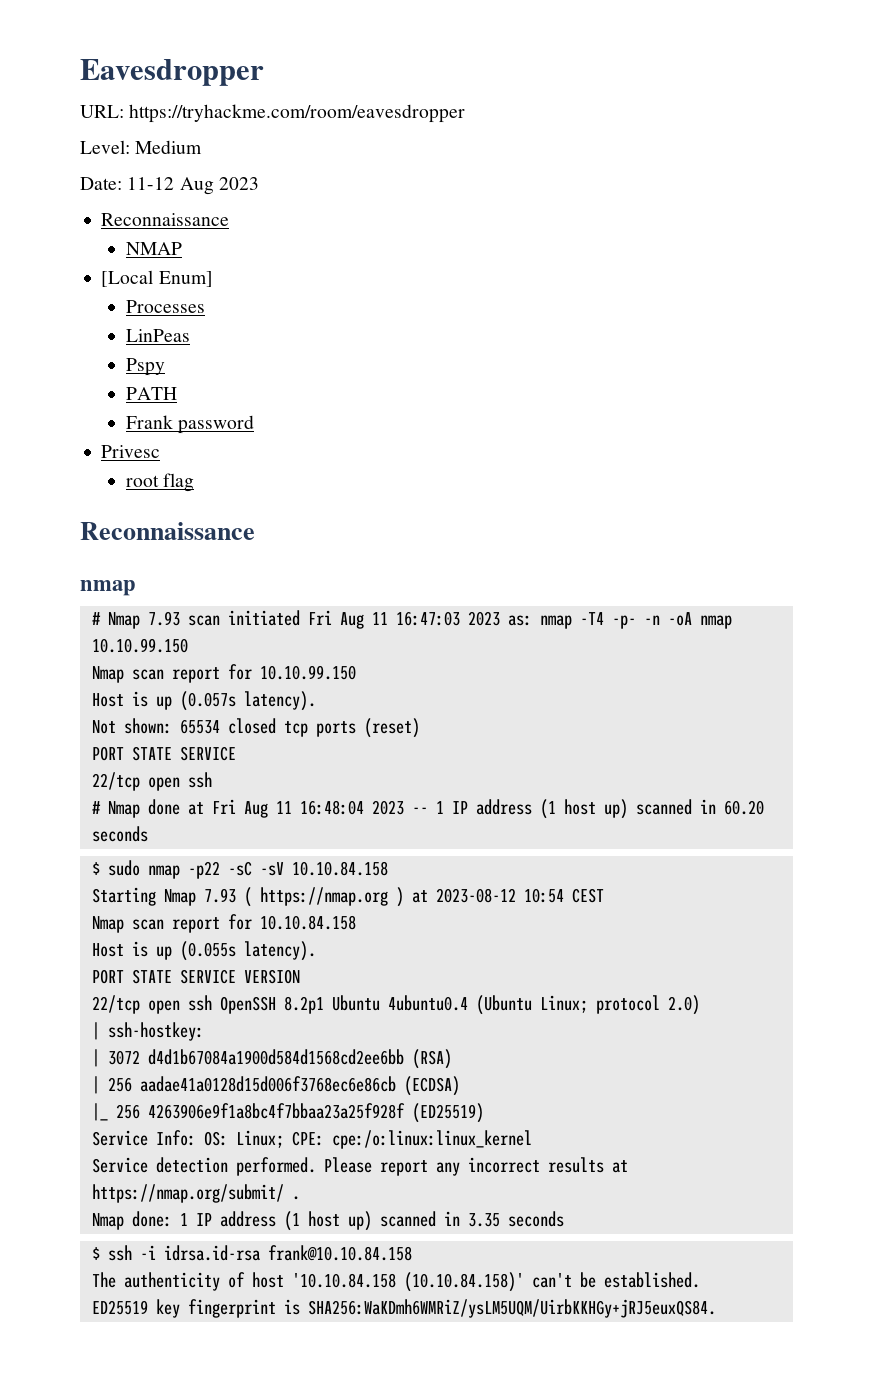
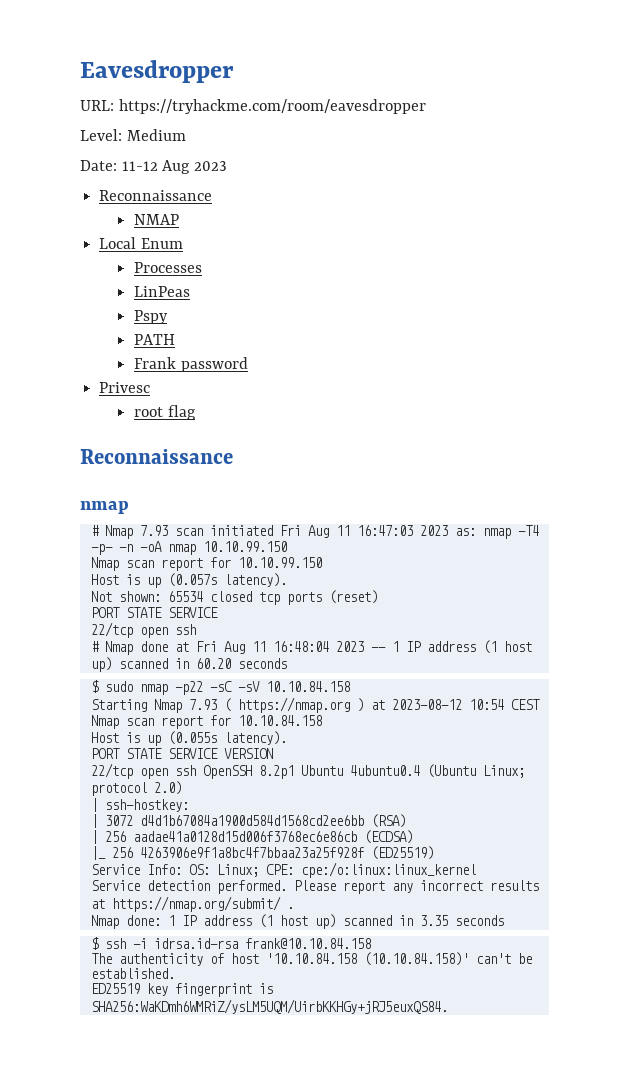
[101,270,213,287] [Local Enum] -> [99,237,183,249] Local Enum

